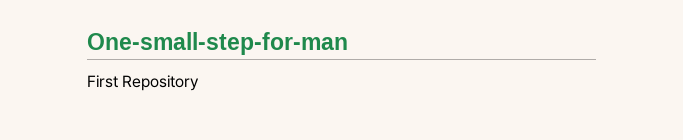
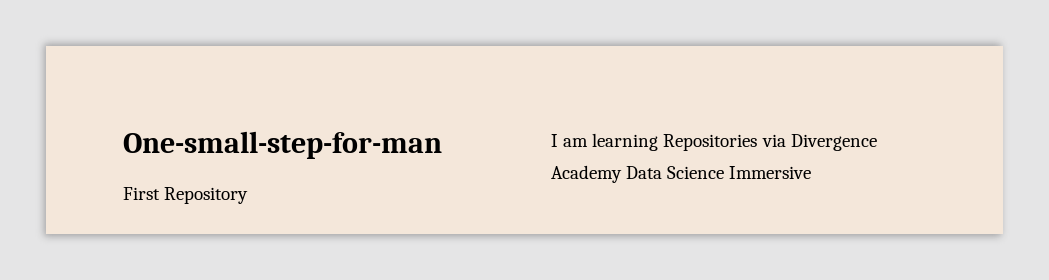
(200, 83) none -> [551,133,877,151] [551,165,812,183] // I am learning Repositories via Divergence Academy Data Science Immersive

